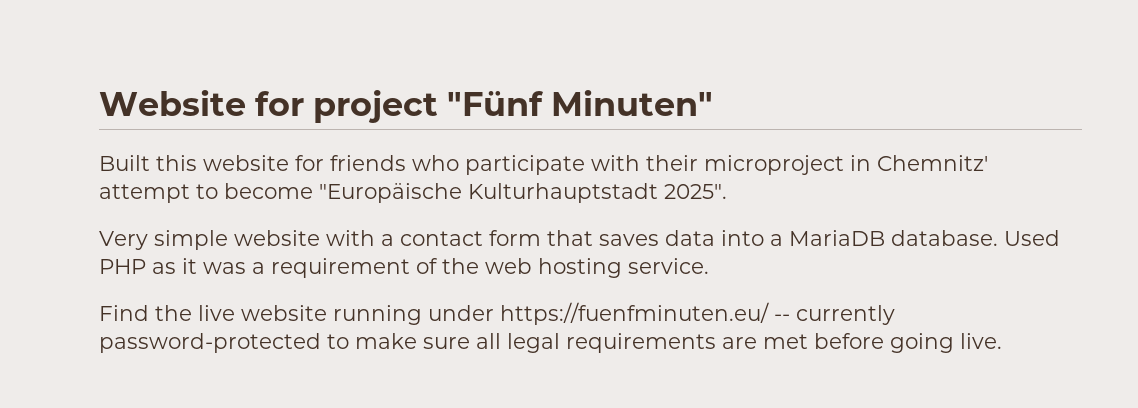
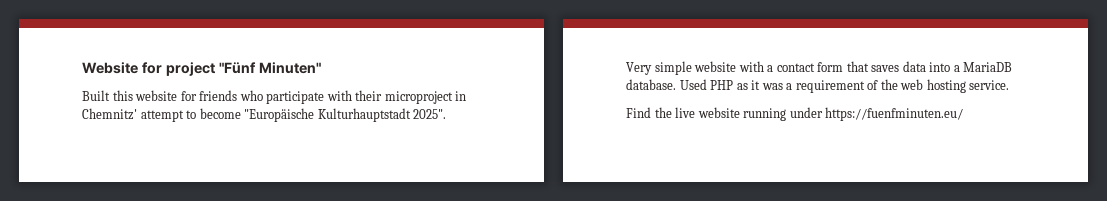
[774,305,895,325] [99,333,1002,353] -- currently password-protected to make sure all legal requirements are met before going live. -> (964, 114) none

